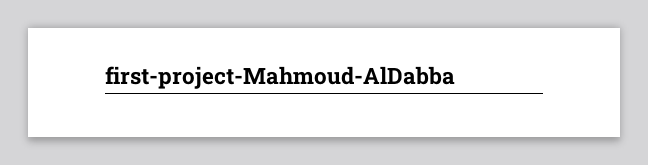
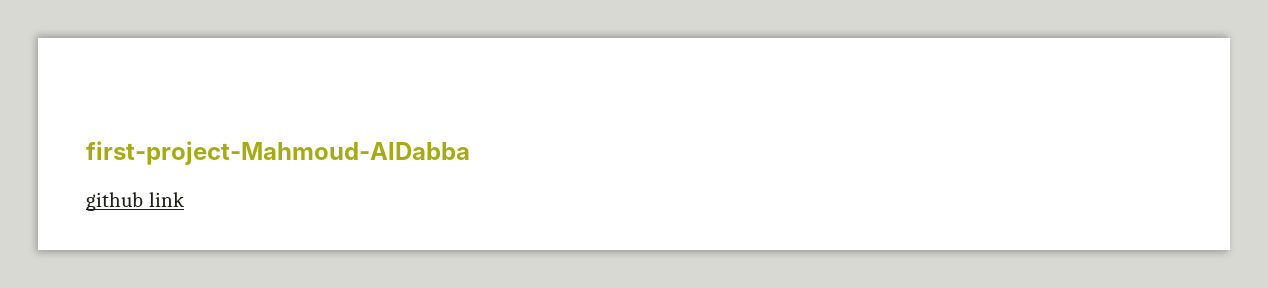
(455, 77) none -> [86,192,185,211] // github link

